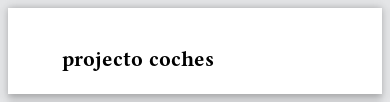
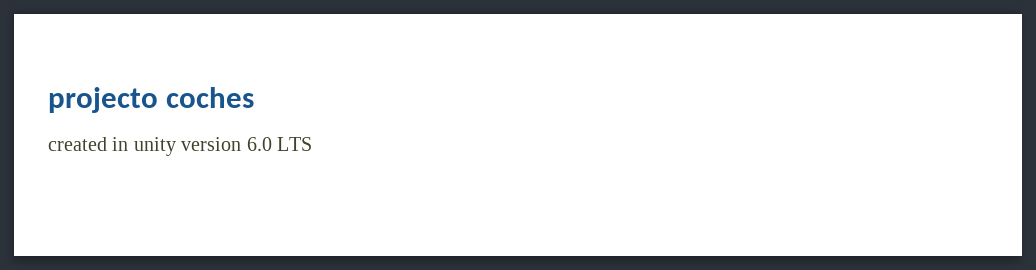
(214, 58) none -> [48,137,312,156] // created in unity version 6.0 LTS

